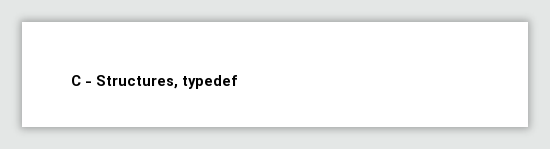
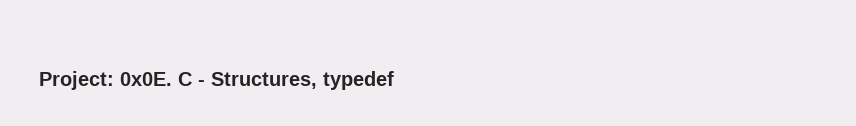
(71, 80) none -> [39,71,172,90] Project: 0x0E.

